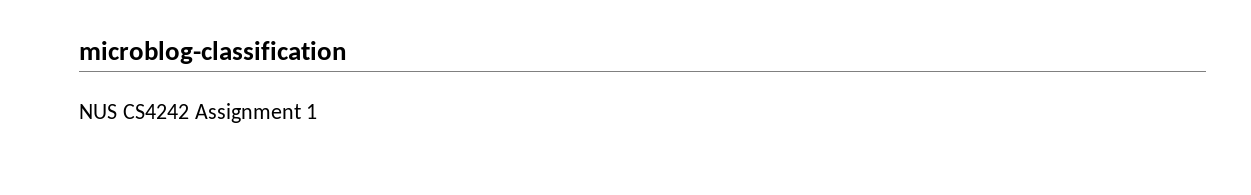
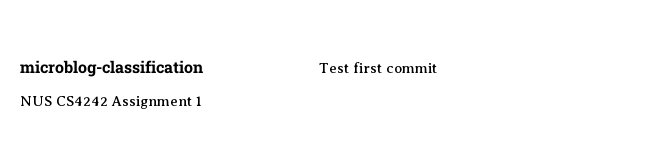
(318, 111) none -> [319,62,437,73] // Test first commit

